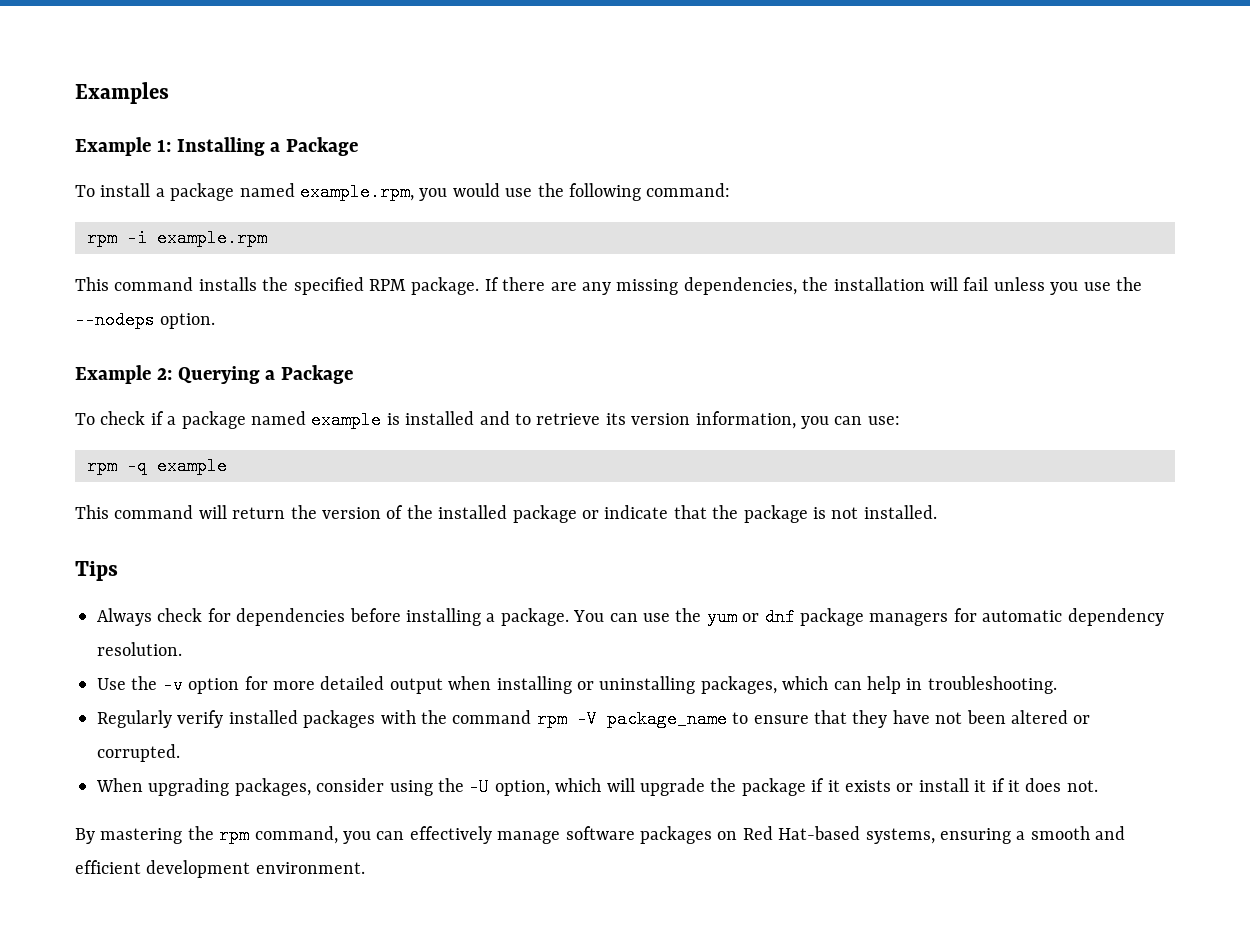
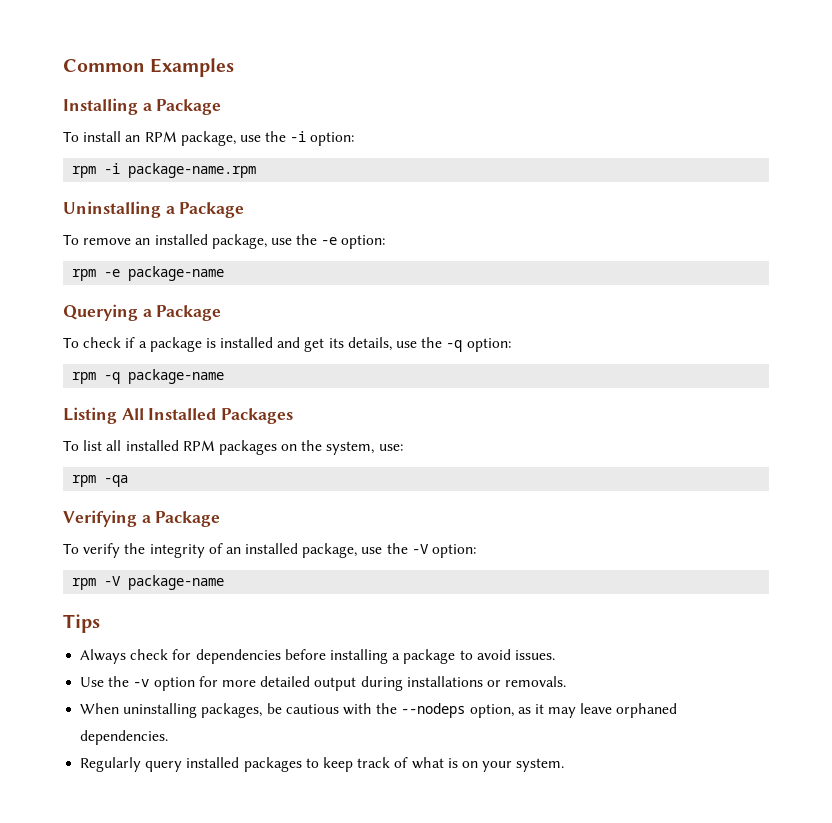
(75, 93) none -> [63,59,145,72] Common
[75,137,171,156] Example 1: -> (235, 67) none
[155,183,731,201] [87,229,267,247] [75,277,1142,295] [75,311,216,329] [75,365,172,384] a package named example.rpm, you would use the following command: // rpm -i example.rpm // This command installs the specified RPM package. If there are any missing dependencies, the installation will fail unless you use the --nodeps option. // Example 2: -> [125,131,355,146] [72,163,257,178] [63,201,245,218] [63,234,386,249] [72,266,225,281] an RPM package, use the -i option: // rpm -i package-name.rpm // Uninstalling a Package // To remove an installed package, use the -e option: // rpm -e package-name //
[251,411,382,429] named example -> (202, 344) none
[515,411,900,429] [87,457,227,475] [75,505,937,523] to retrieve its version information, you can use: // rpm -q example // This command will return the version of the installed package or indicate that the package is not installed. -> [304,337,511,352] [72,369,225,384] [63,407,294,424] [63,440,403,455] [72,475,129,487] [63,510,221,527] [63,543,477,558] [72,575,225,590] get its details, use the -q option: // rpm -q package-name // Listing All Installed Packages // To list all installed RPM packages on the system, use: // rpm -qa // Verifying a Package // To verify the integrity of an installed package, use the -V option: // rpm -V package-name
[500,608,1164,626] [97,642,182,656] package. You can use the yum or dnf package managers for automatic dependency resolution. -> [403,649,555,664] package to avoid issues.
[448,676,1057,694] when installing or uninstalling packages, which can help in troubleshooting. -> [360,676,567,691] [80,703,678,718] [80,730,169,745] during installations or removals. // When uninstalling packages, be cautious with the --nodeps option, as it may leave orphaned dependencies.
[177,710,224,728] verify -> [145,761,183,772] query
[380,710,1091,728] [97,744,180,762] [96,778,1098,796] [75,826,1126,844] [75,860,365,878] with the command rpm -V package_name to ensure that they have not been altered or corrupted. // When upgrading packages, consider using the -U option, which will upgrade the package if it exists or install it if it does not. // By mastering the rpm command, you can effectively manage software packages on Red Hat-based systems, ensuring a smooth and efficient development environment. -> [305,757,565,772] to keep track of what is on your system.

